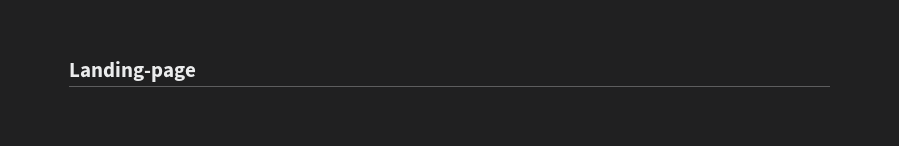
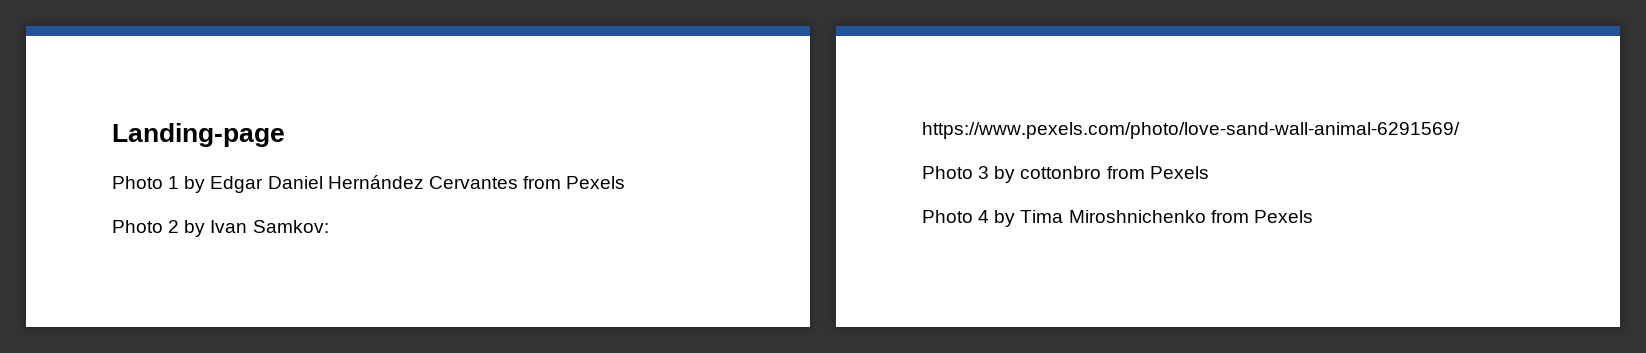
(196, 71) none -> [112,175,626,193] [112,220,329,237] [922,122,1460,139] [922,166,1209,183] [922,210,1313,227] // Photo 1 by Edgar Daniel Hernández Cervantes from Pexels // Photo 2 by Ivan Samkov: https://www.pexels.com/photo/love-sand-wall-animal-6291569/ // Photo 3 by cottonbro from Pexels // Photo 4 by Tima Miroshnichenko from Pexels

